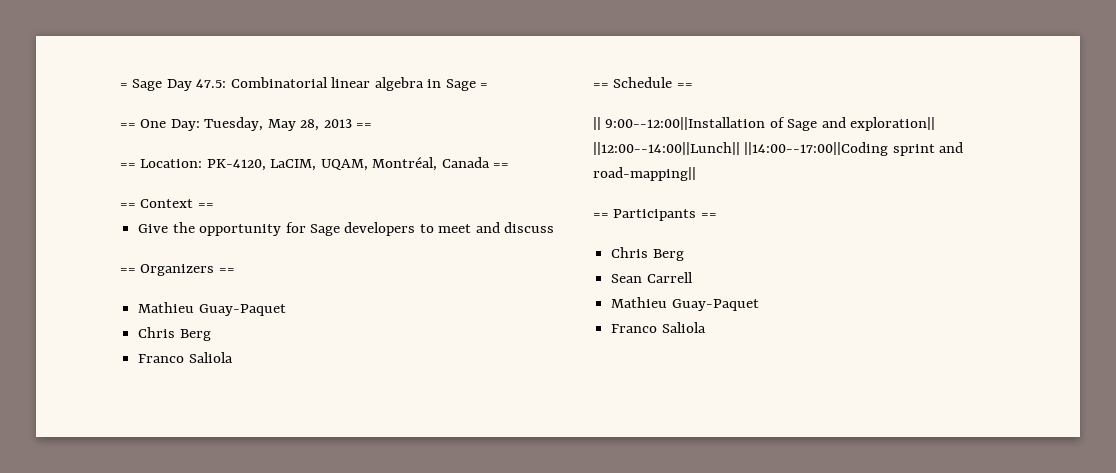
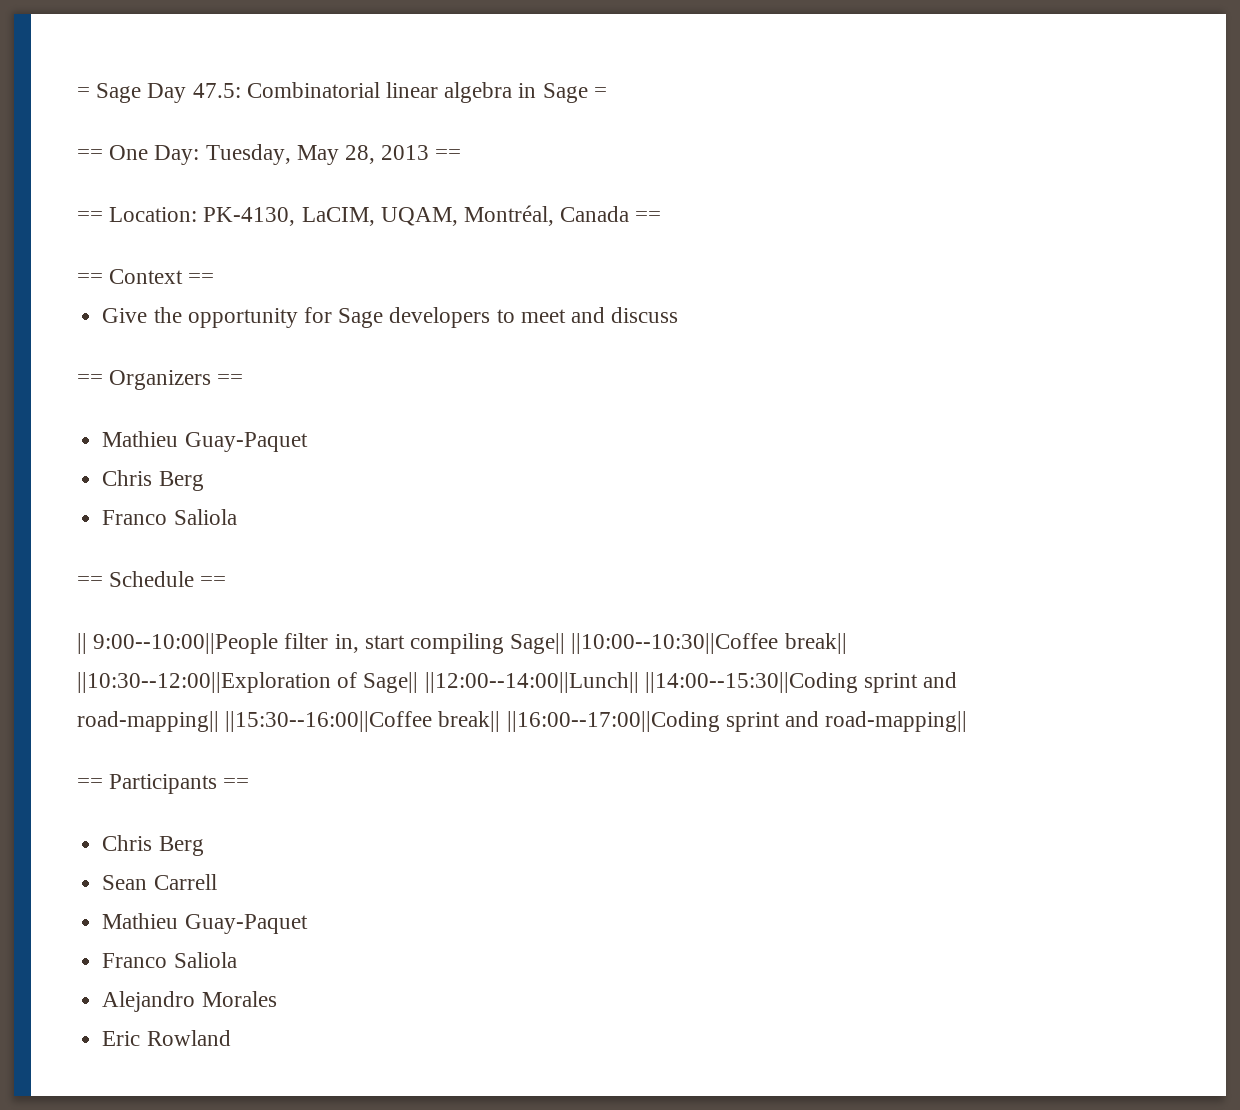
[206,159,266,171] PK-4120, -> [203,207,296,226] PK-4130,
[605,117,936,131] [593,142,889,156] 9:00--12:00||Installation of Sage and exploration|| ||12:00--14:00||Lunch|| ||14:00--17:00||Coding -> [93,633,847,654] [77,672,958,693] [77,711,720,732] 9:00--10:00||People filter in, start compiling Sage|| ||10:00--10:30||Coffee break|| ||10:30--12:00||Exploration of Sage|| ||12:00--14:00||Lunch|| ||14:00--15:30||Coding sprint and road-mapping|| ||15:30--16:00||Coffee break|| ||16:00--17:00||Coding
(706, 327) none -> [102,991,277,1012] [102,1030,231,1046] // Alejandro Morales // Eric Rowland

